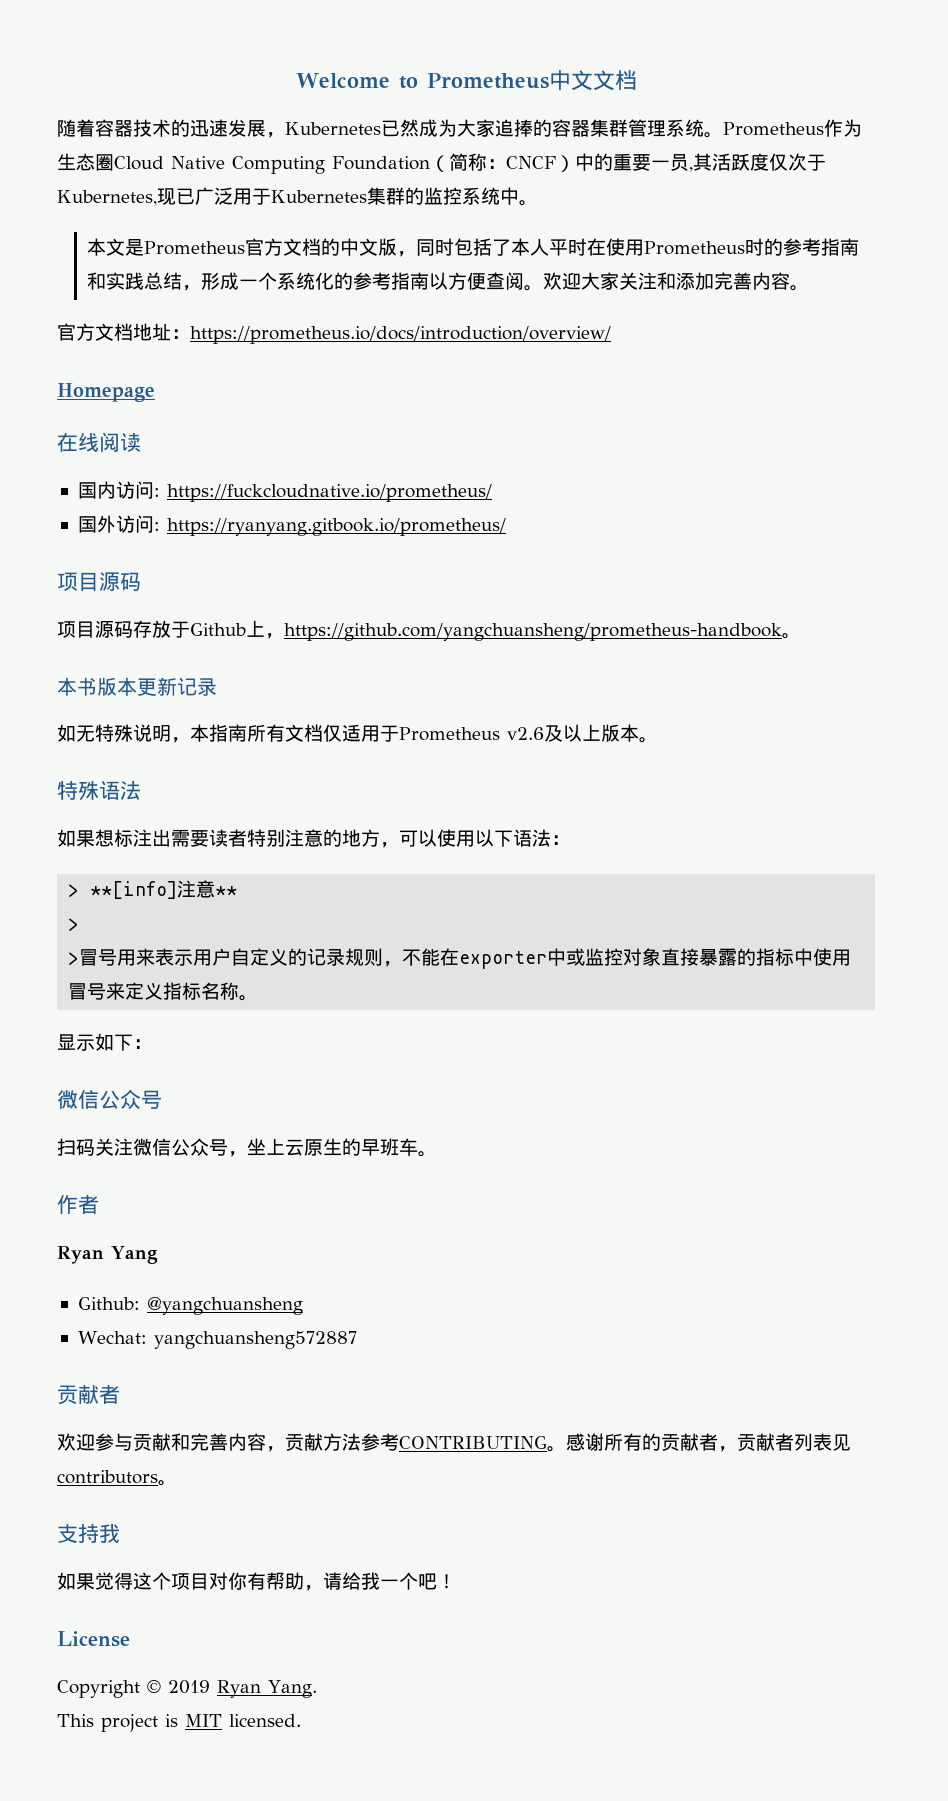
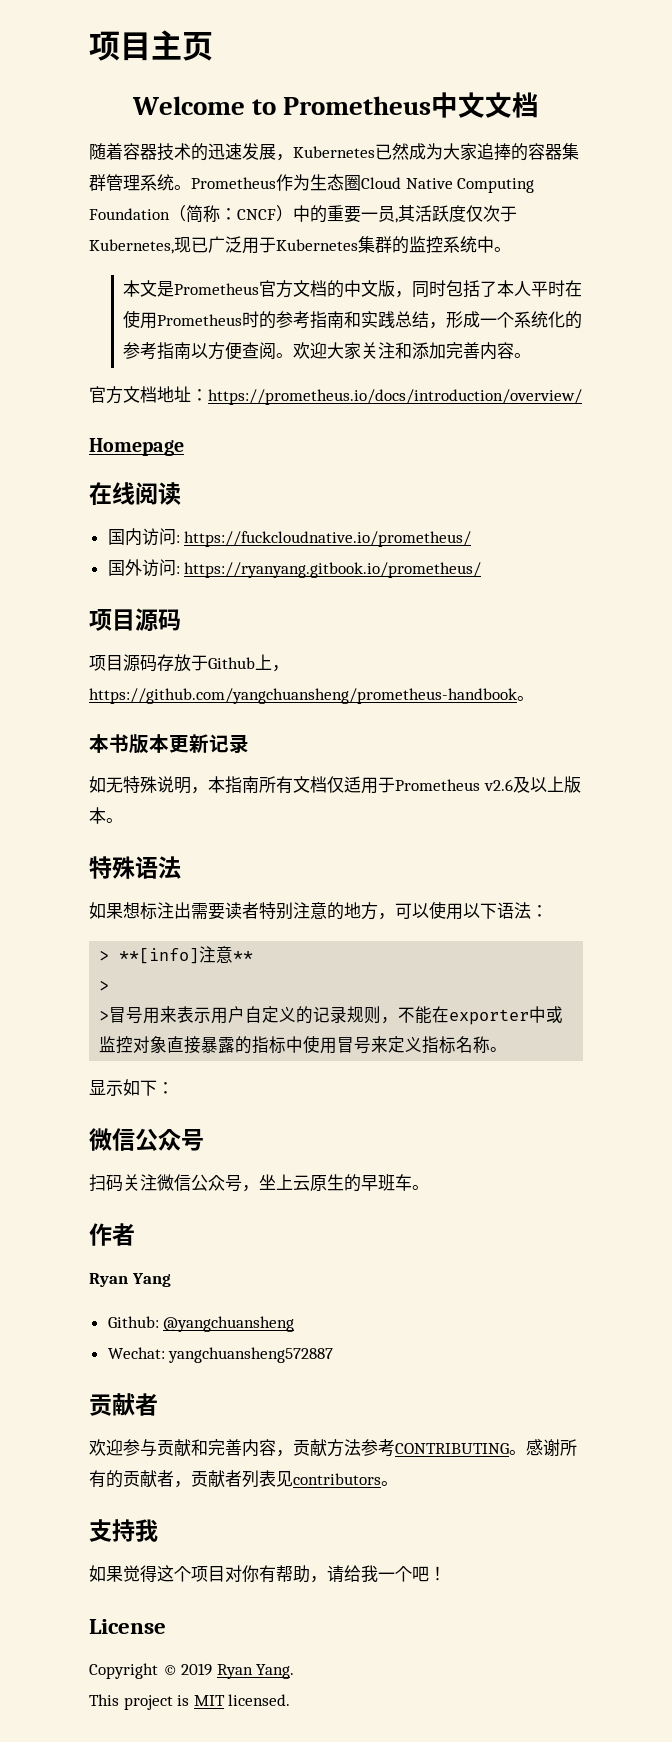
(295, 80) none -> [89,30,213,61] 项目主页 //

